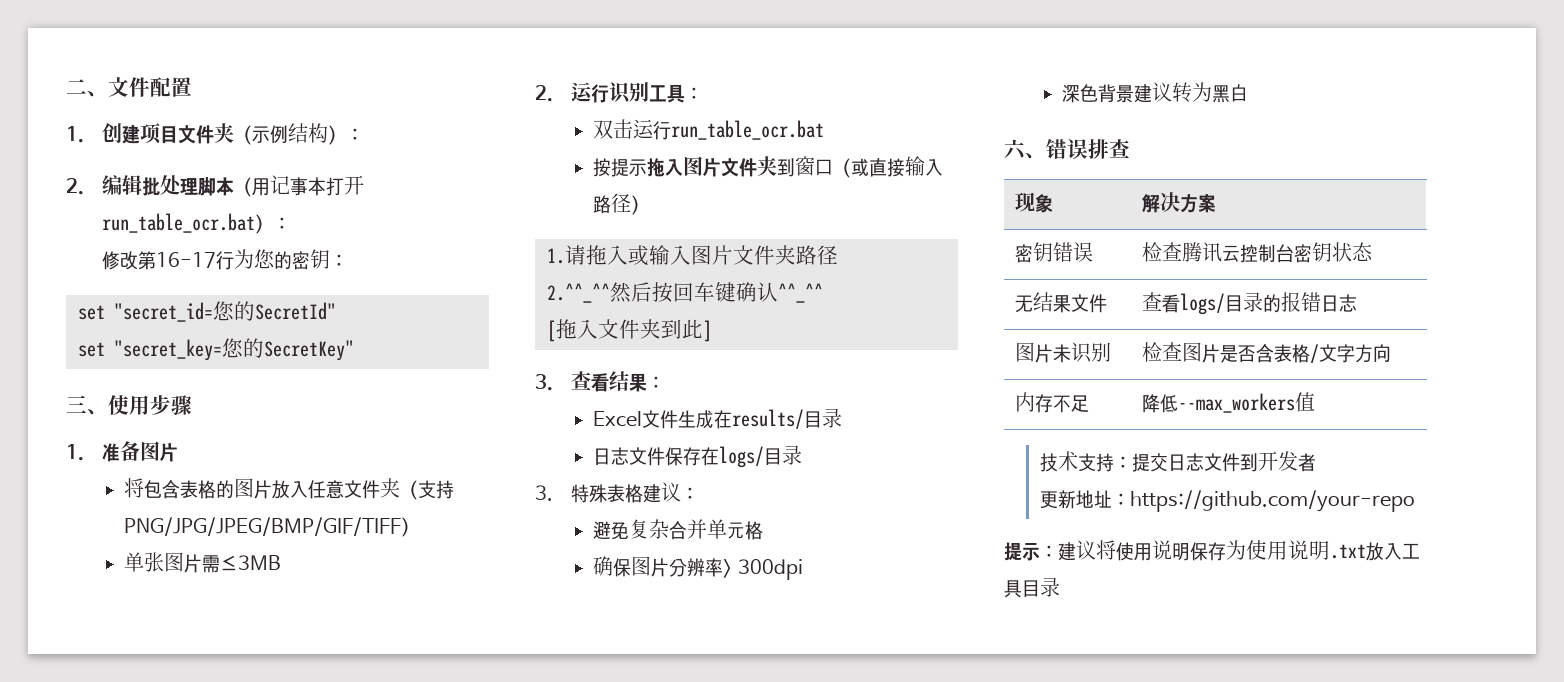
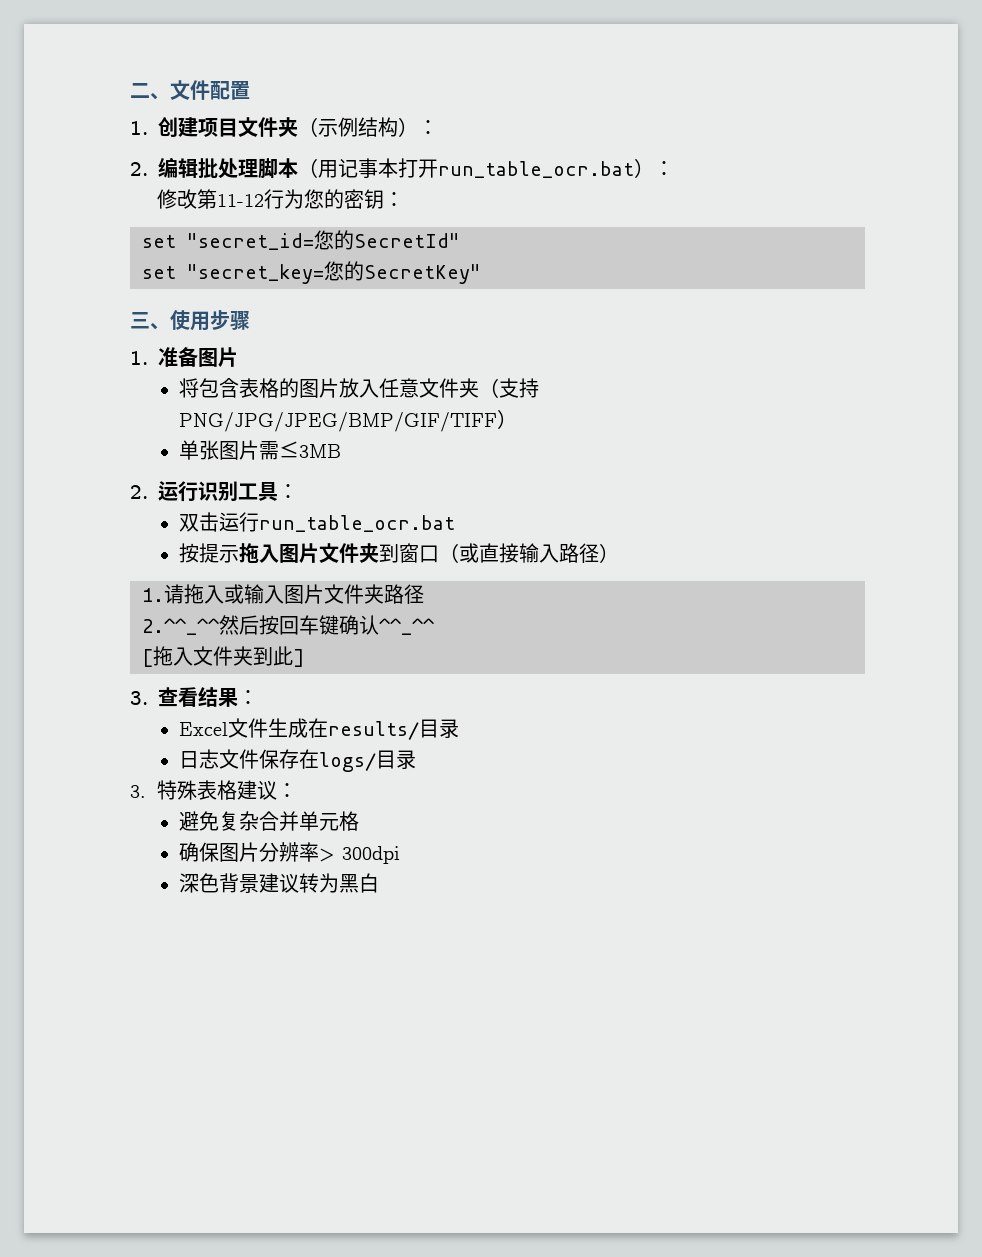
[156,252,217,268] 16-17 -> [217,194,265,207] 11-12
[1004,139,1130,160] [1014,192,1053,213] [1141,192,1216,213] [1014,242,1093,263] [1141,242,1373,263] [1014,292,1107,313] [1141,292,1357,315] [1014,342,1111,363] [1141,342,1391,363] [1014,392,1089,413] [1141,392,1315,413] [1040,451,1317,472] [1040,490,1416,512] [1004,540,1420,561] [1004,577,1060,598] // 六、错误排查 // 现象 | 解决方案 // 密钥错误 | 检查腾讯云控制台密钥状态 // 无结果文件 | 查看logs/目录的报错日志 // 图片未识别 | 检查图片是否含表格/文字方向 // 内存不足 | 降低--max_workers值 // 技术支持：提交日志文件到开发者 // 更新地址：https://github.com/your-repo // 提示：建议将使用说明保存为使用说明.txt放入工具目录 -> (380, 883) none

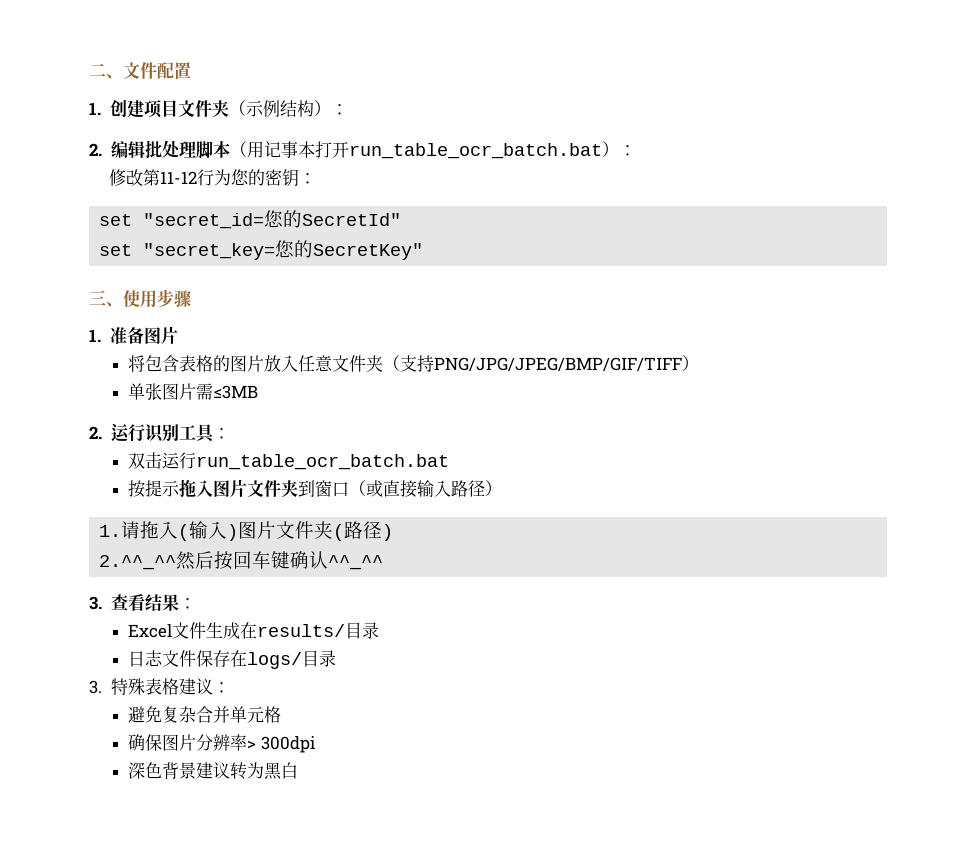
[438,161,634,178] run_table_ocr.bat -> [348,143,602,159] run_table_ocr_batch.bat
[259,515,456,532] run_table_ocr.bat -> [196,454,450,470] run_table_ocr_batch.bat
[224,584,424,604] 或输入图片文件夹路径 -> [178,521,394,541] (输入)图片文件夹(路径)
[142,646,305,667] // [拖入文件夹到此] -> (384, 562) none

